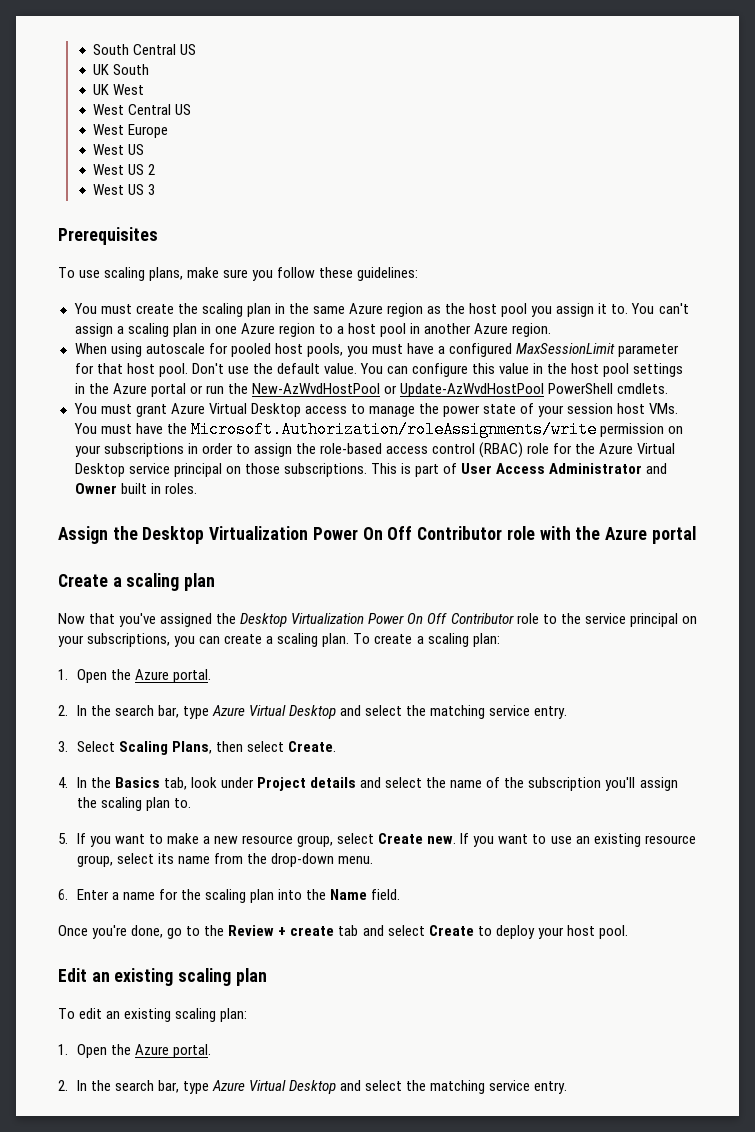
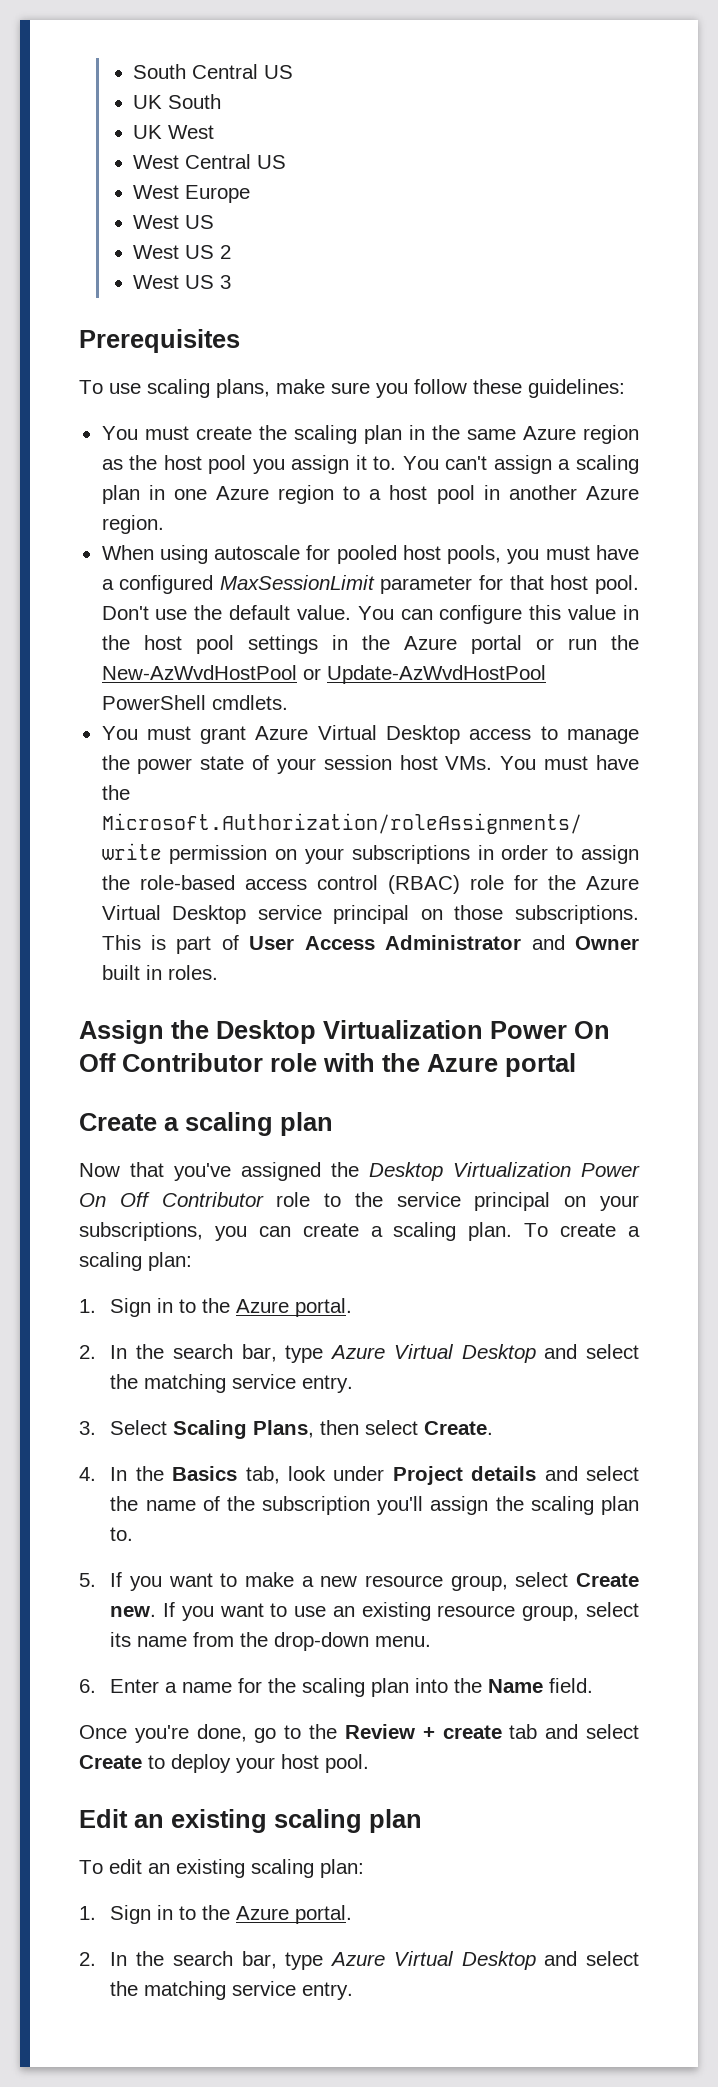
[76,669,107,683] Open -> [110,1298,197,1317] Sign in to
[76,1044,107,1058] Open -> [110,1905,197,1924] Sign in to

